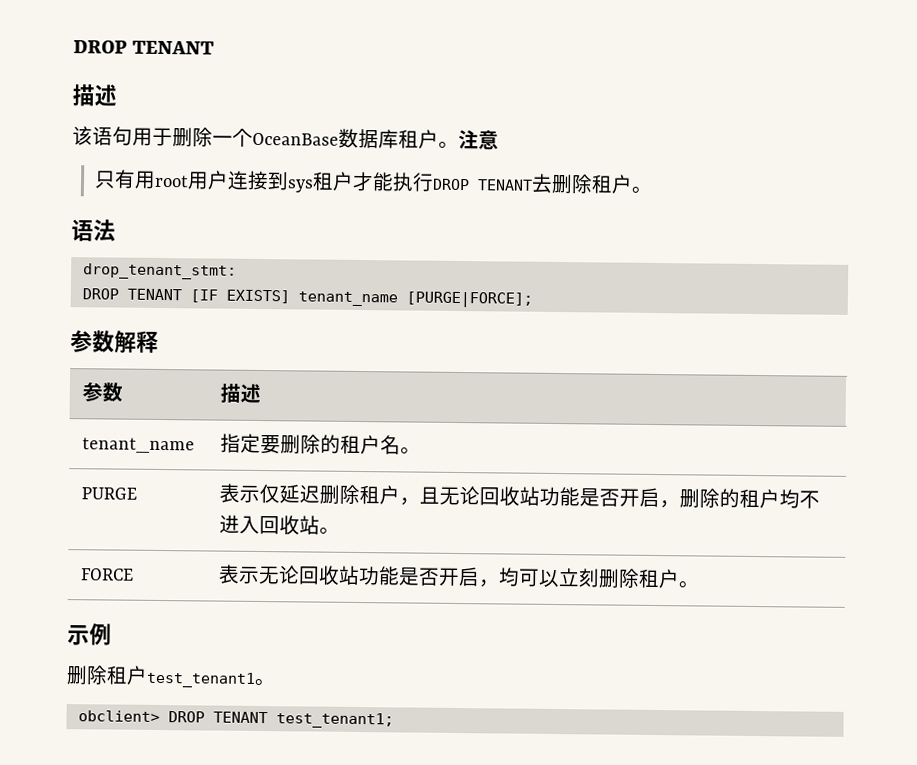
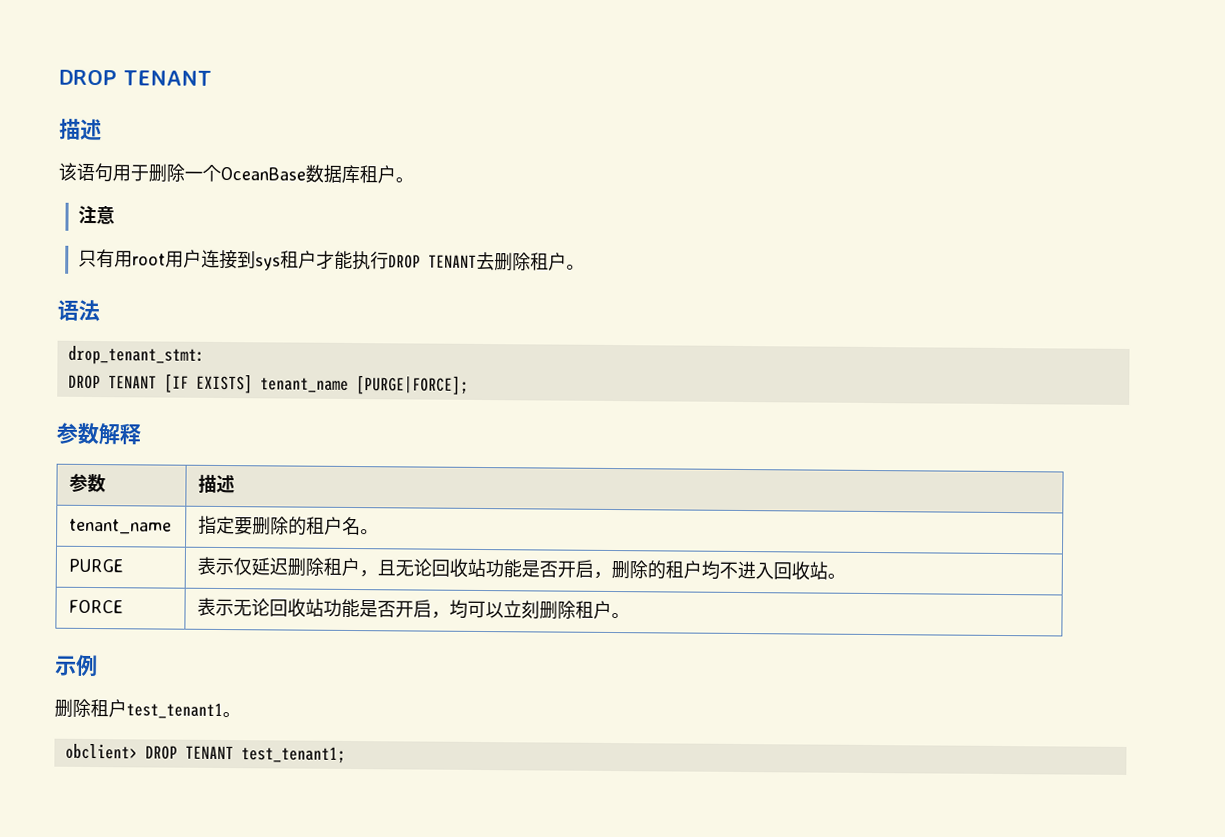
(459, 144) none -> (414, 180) //

